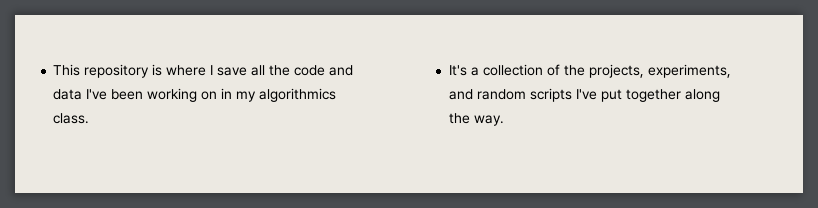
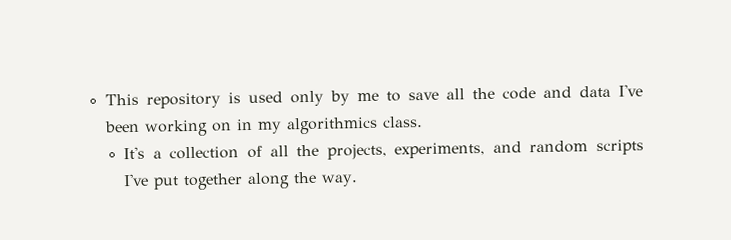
[166,65,214,76] where I -> [247,90,401,107] used only by me to
(560, 70) none -> [269,145,289,157] all

